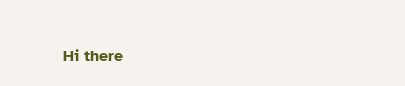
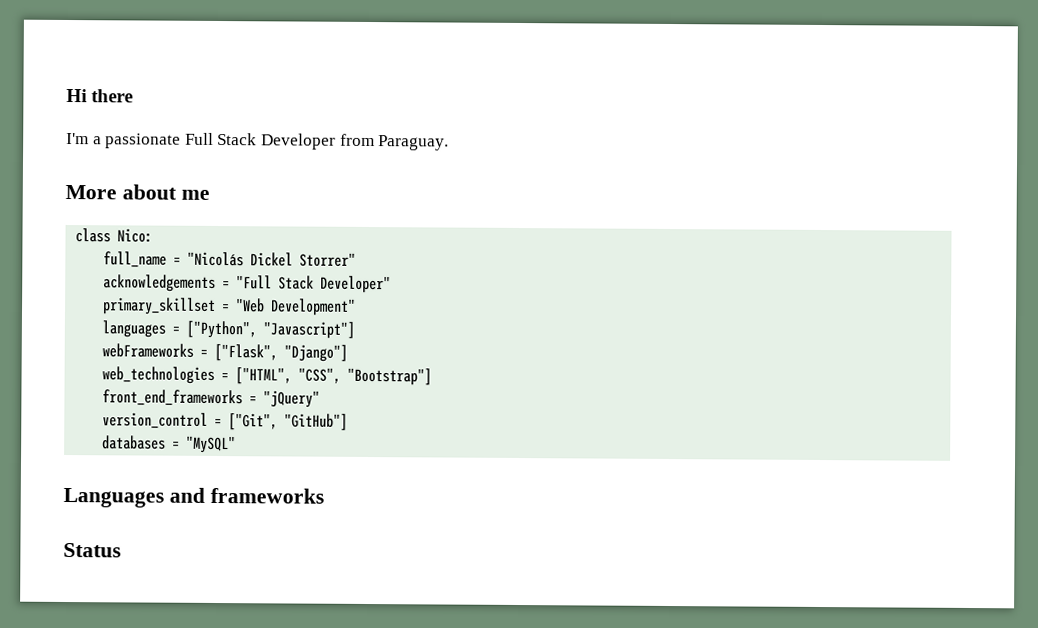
(123, 56) none -> [66,132,450,151] [65,184,210,200] [75,228,154,243] [103,251,357,268] [103,274,392,294] [102,297,357,316] [102,320,356,339] [102,343,349,362] [102,366,433,386] [102,389,321,408] [102,412,349,431] [102,435,237,454] [63,487,324,508] [63,542,121,558] // I'm a passionate Full Stack Developer from Paraguay. // More about me // class Nico: // full_name = "Nicolás Dickel Storrer" // acknowledgements = "Full Stack Developer" // primary_skillset = "Web Development" // languages = ["Python", "Javascript"] // webFrameworks = ["Flask", "Django"] // web_technologies = ["HTML", "CSS", "Bootstrap"] // front_end_frameworks = "jQuery" // version_control = ["Git", "GitHub"] // databases = "MySQL" // Languages and frameworks // Status

